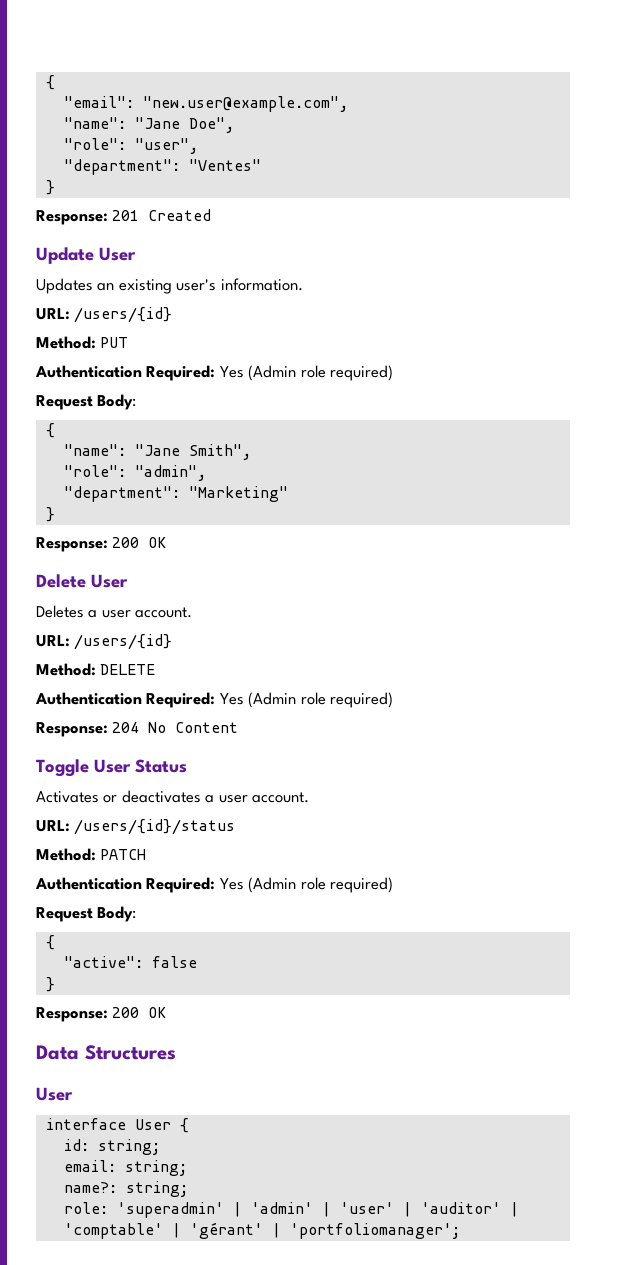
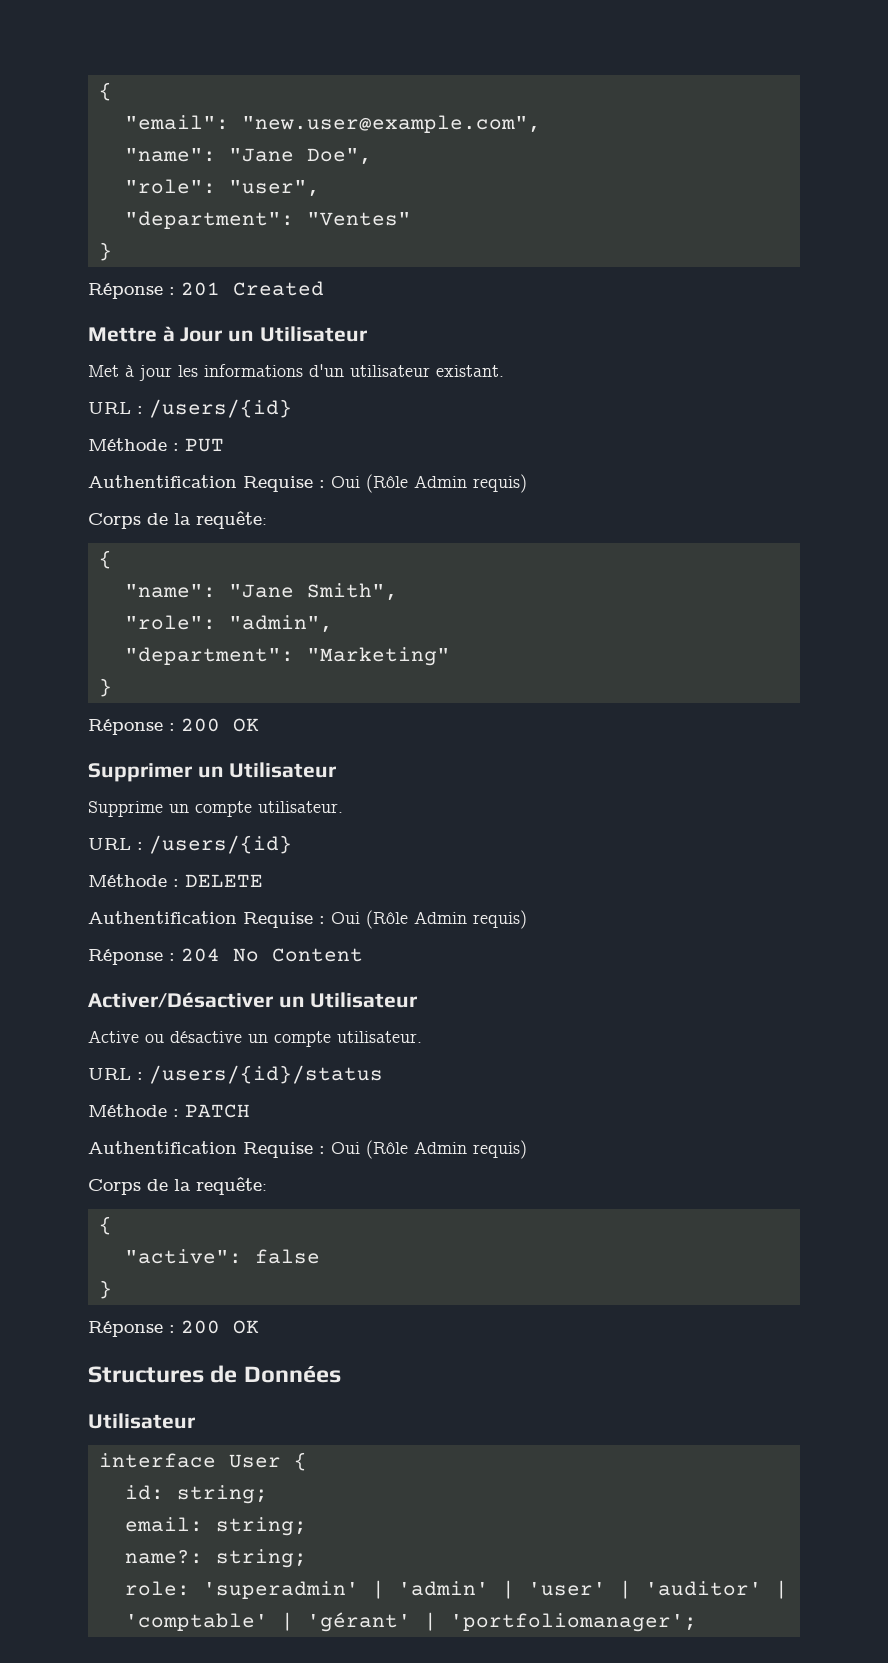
[36,210,108,225] Response: -> [88,283,175,299] Réponse :
[36,247,136,264] [36,278,303,294] [36,307,173,323] [36,336,96,349] Update User // Updates an existing user's information. // URL: /users/{id} // Method: -> [88,326,367,342] [88,364,504,381] [88,399,292,418] [88,438,179,451] Mettre à Jour un Utilisateur // Met à jour les informations d'un utilisateur existant. // URL : /users/{id} // Méthode :
[35,365,394,381] [36,394,137,410] Authentication Required: Yes (Admin role required) // Request Body: -> [88,474,527,493] [88,511,267,529] Authentification Requise : Oui (Rôle Admin requis) // Corps de la requête:
[36,537,167,552] [36,574,128,588] [36,605,193,618] [36,634,173,650] [36,663,96,676] Response: 200 OK // Delete User // Deletes a user account. // URL: /users/{id} // Method: -> [88,718,259,735] [88,762,337,782] [88,801,343,817] [88,835,292,854] [88,874,179,887] Réponse : 200 OK // Supprimer un Utilisateur // Supprime un compte utilisateur. // URL : /users/{id} // Méthode :
[35,692,394,708] [36,722,239,737] [36,759,187,777] [36,790,310,803] [36,820,70,832] Authentication Required: Yes (Admin role required) // Response: 204 No Content // Toggle User Status // Activates or deactivates a user account. // URL: -> [88,910,527,929] [88,948,363,965] [88,992,418,1008] [88,1030,422,1047] [88,1068,143,1080] Authentification Requise : Oui (Rôle Admin requis) // Réponse : 204 No Content // Activer/Désactiver un Utilisateur // Active ou désactive un compte utilisateur. // URL :
[36,848,96,861] Method: -> [88,1104,179,1117] Méthode :
[35,877,394,893] [36,906,137,922] Authentication Required: Yes (Admin role required) // Request Body: -> [88,1140,527,1159] [88,1177,267,1195] Authentification Requise : Oui (Rôle Admin requis) // Corps de la requête:
[36,1007,167,1022] [36,1045,79,1060] Response: 200 OK // Data -> [88,1320,259,1337] Réponse : 200 OK //
[36,1087,73,1101] // User -> [210,1365,341,1383] [88,1413,195,1429] de Données // Utilisateur

